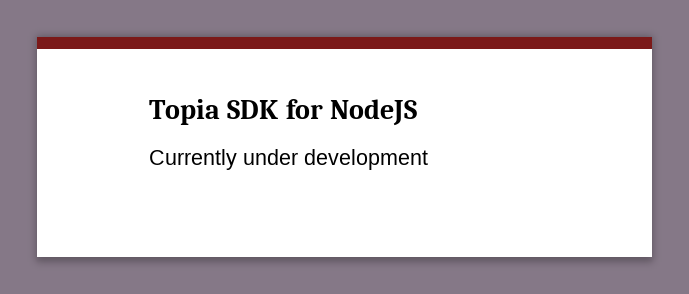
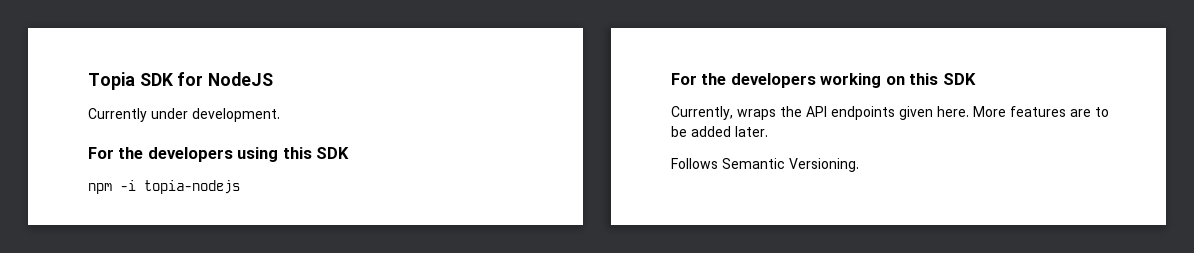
[304,149,428,170] development -> [192,108,280,122] [88,147,350,162] [88,180,240,194] [671,73,976,88] [671,106,1109,120] [671,126,768,137] [671,158,859,172] development. // For the developers using this SDK // npm -i topia-nodejs // For the developers working on this SDK // Currently, wraps the API endpoints given here. More features are to be added later. // Follows Semantic Versioning.

